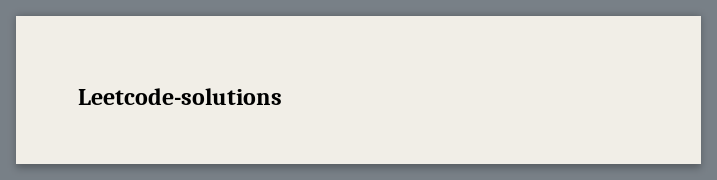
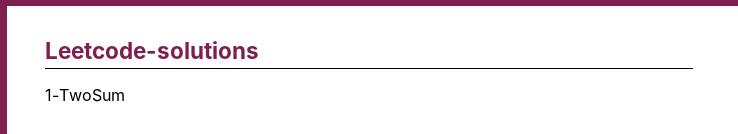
(282, 96) none -> [45,89,125,102] // 1-TwoSum

